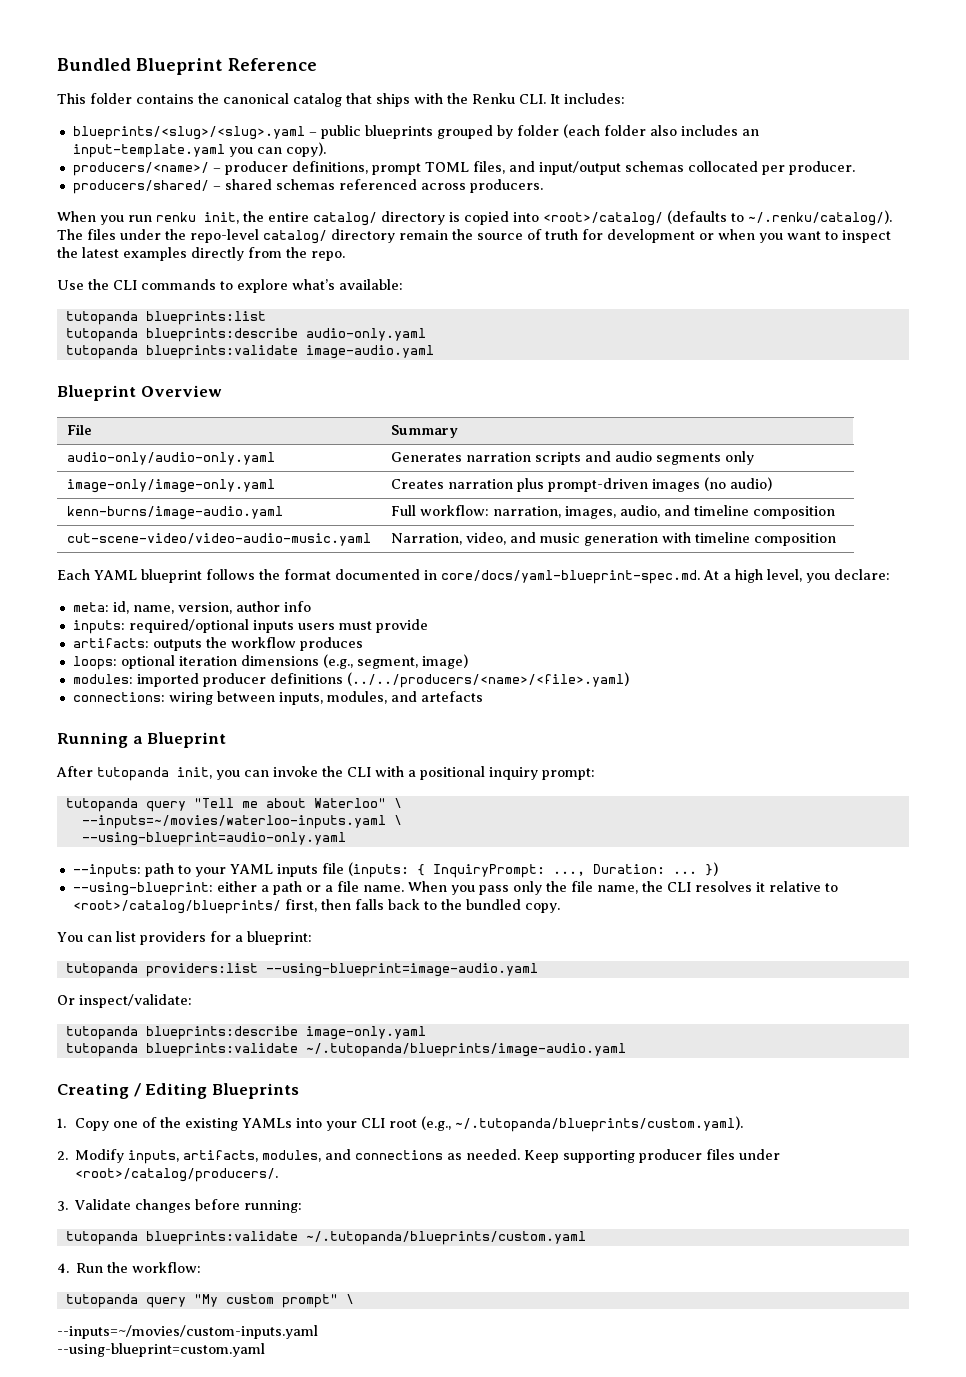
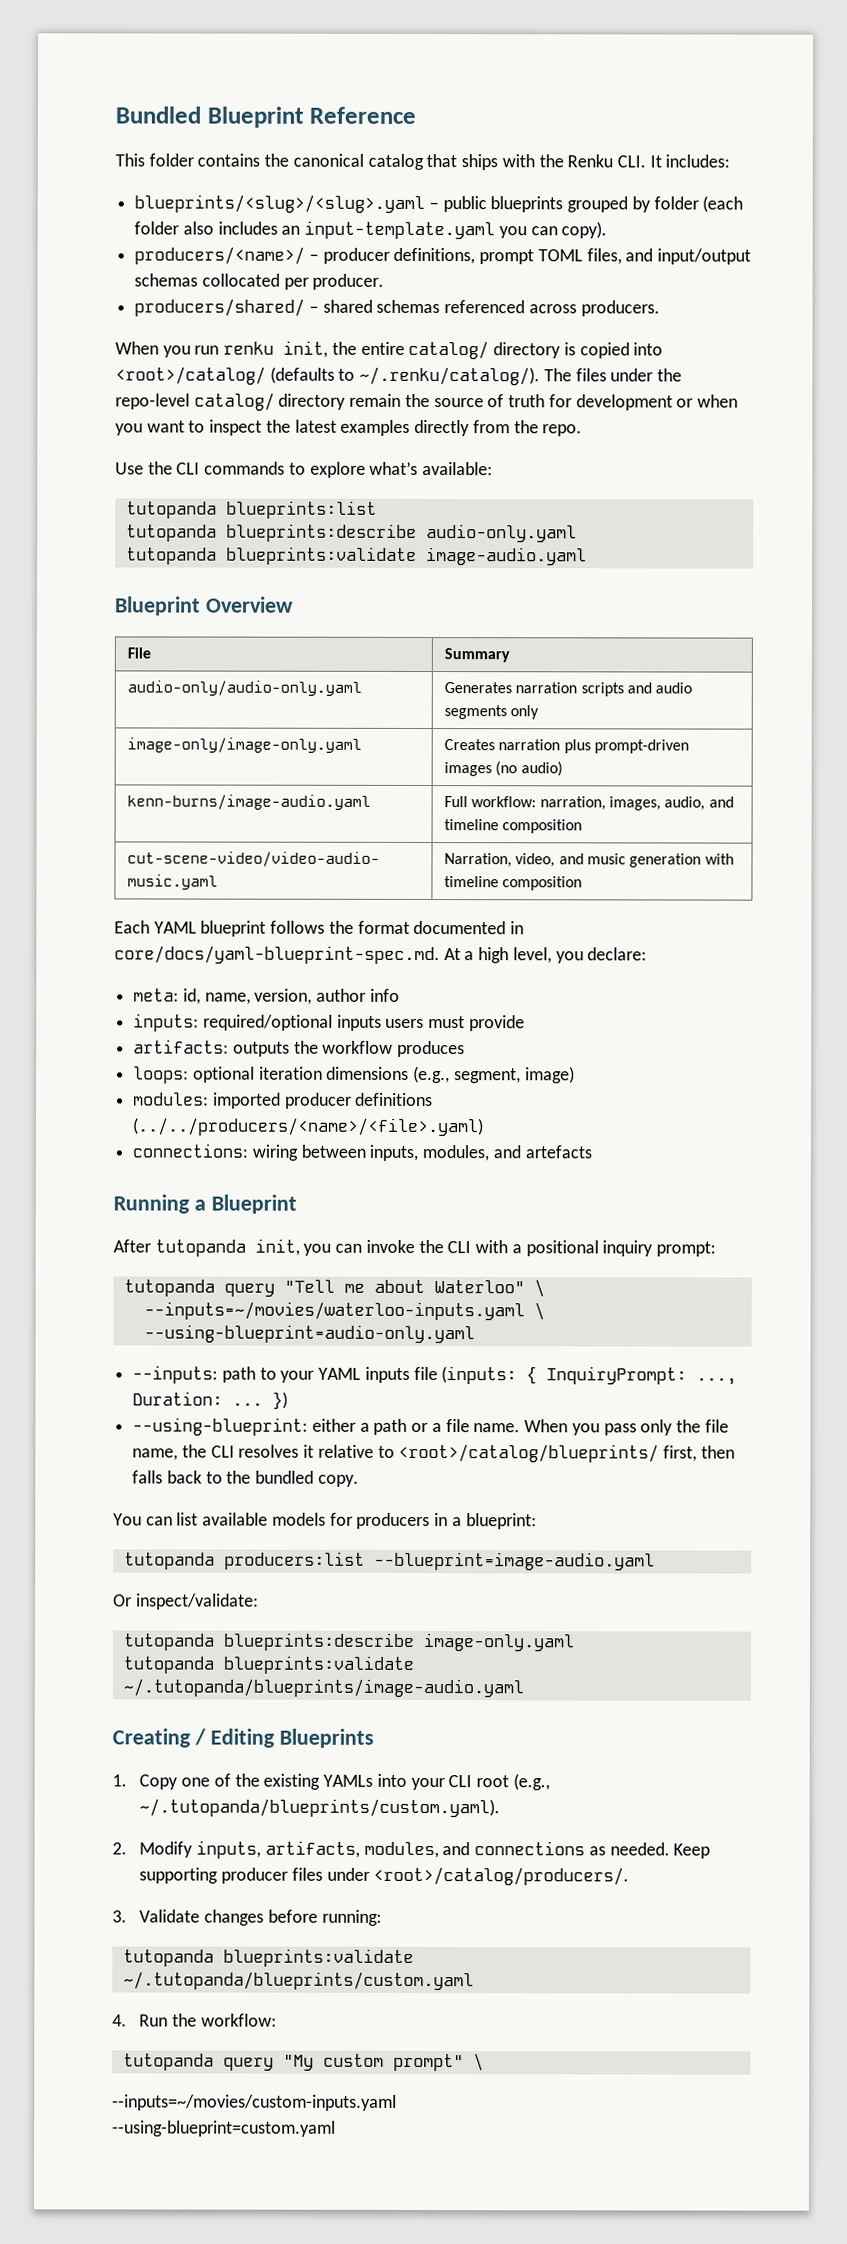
[139,931,231,945] providers for -> [202,1512,449,1530] available models for producers in
[145,963,538,977] providers:list --using-blueprint=image-audio.yaml -> [223,1551,655,1571] producers:list --blueprint=image-audio.yaml

